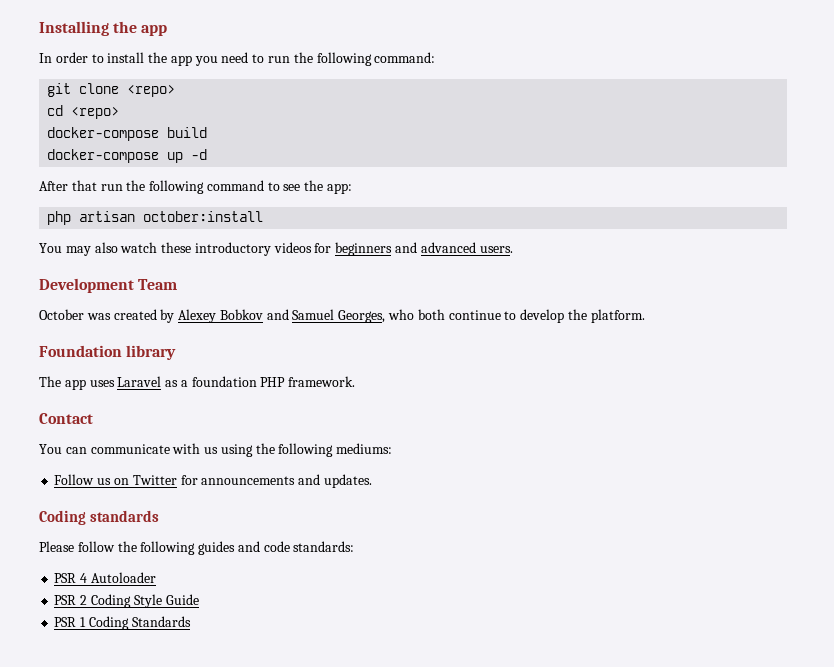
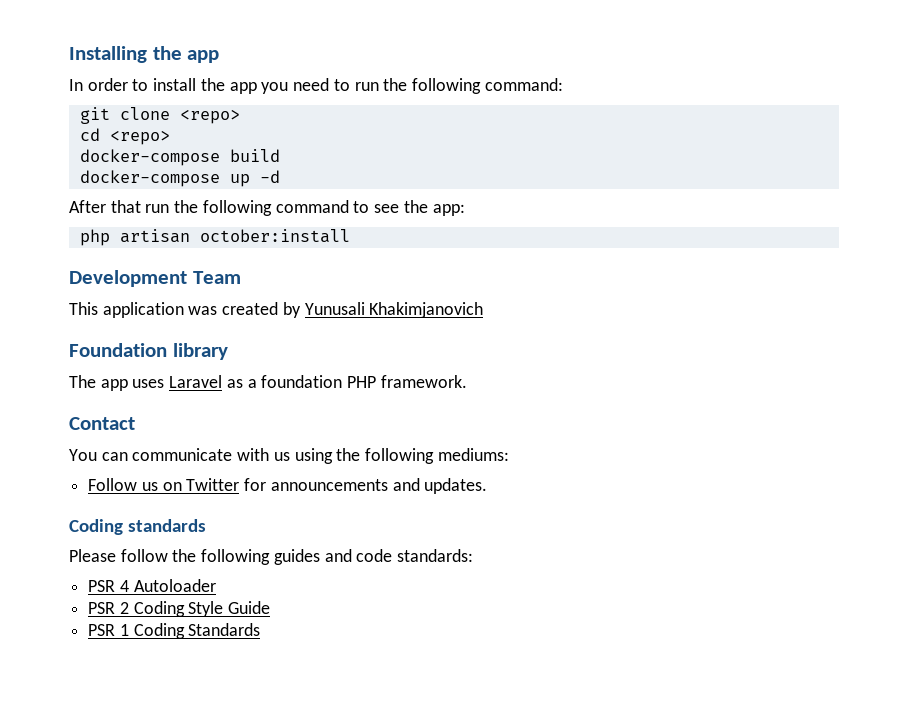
[39,242,513,256] // You may also watch these introductory videos for beginners and advanced users. -> (350, 236) none
[39,309,84,320] October -> [69,302,184,318] This application
[178,309,645,323] Alexey Bobkov and Samuel Georges, who both continue to develop the platform. -> [304,302,484,318] Yunusali Khakimjanovich

